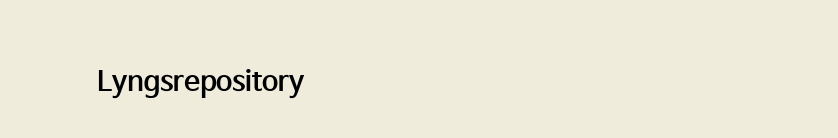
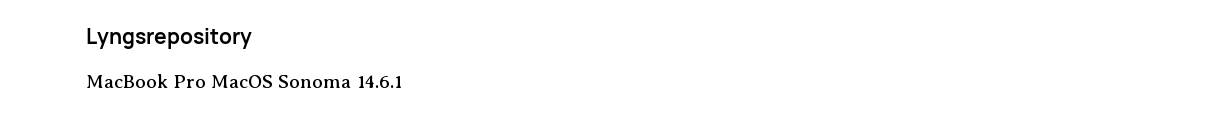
(305, 84) none -> [86,74,402,88] // MacBook Pro MacOS Sonoma 14.6.1

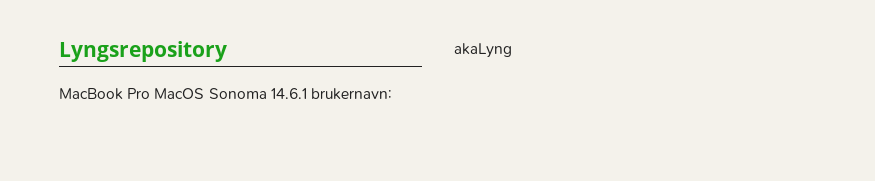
(402, 81) none -> [310,88,392,100] [454,43,512,58] brukernavn: akaLyng

